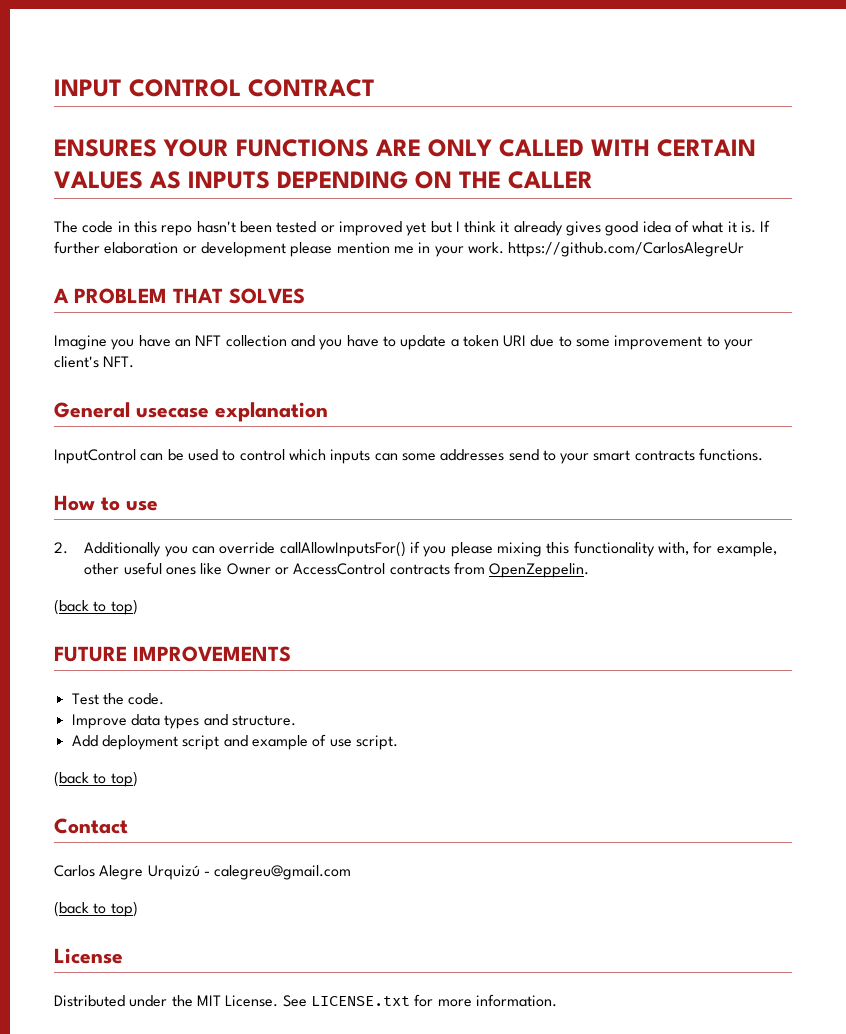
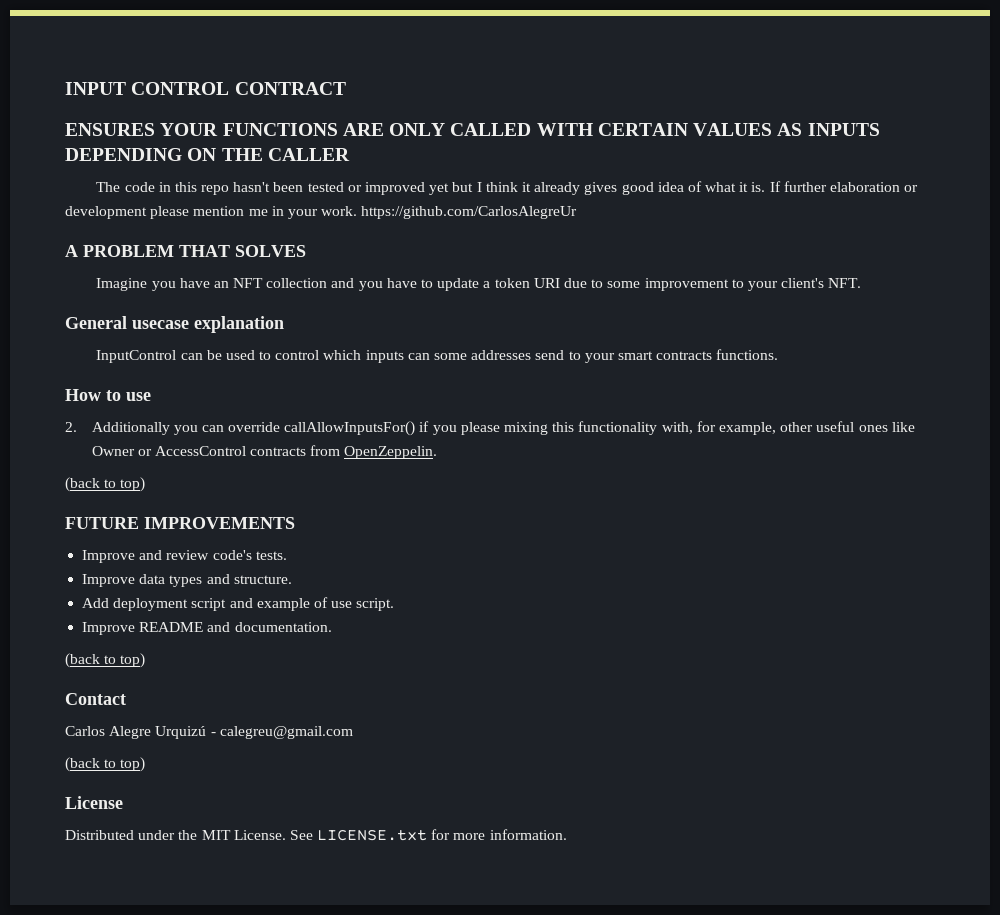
[71,693,165,705] Test the code. -> [82,550,287,563] Improve and review code's tests.
(398, 742) none -> [82,622,332,635] // Improve README and documentation.

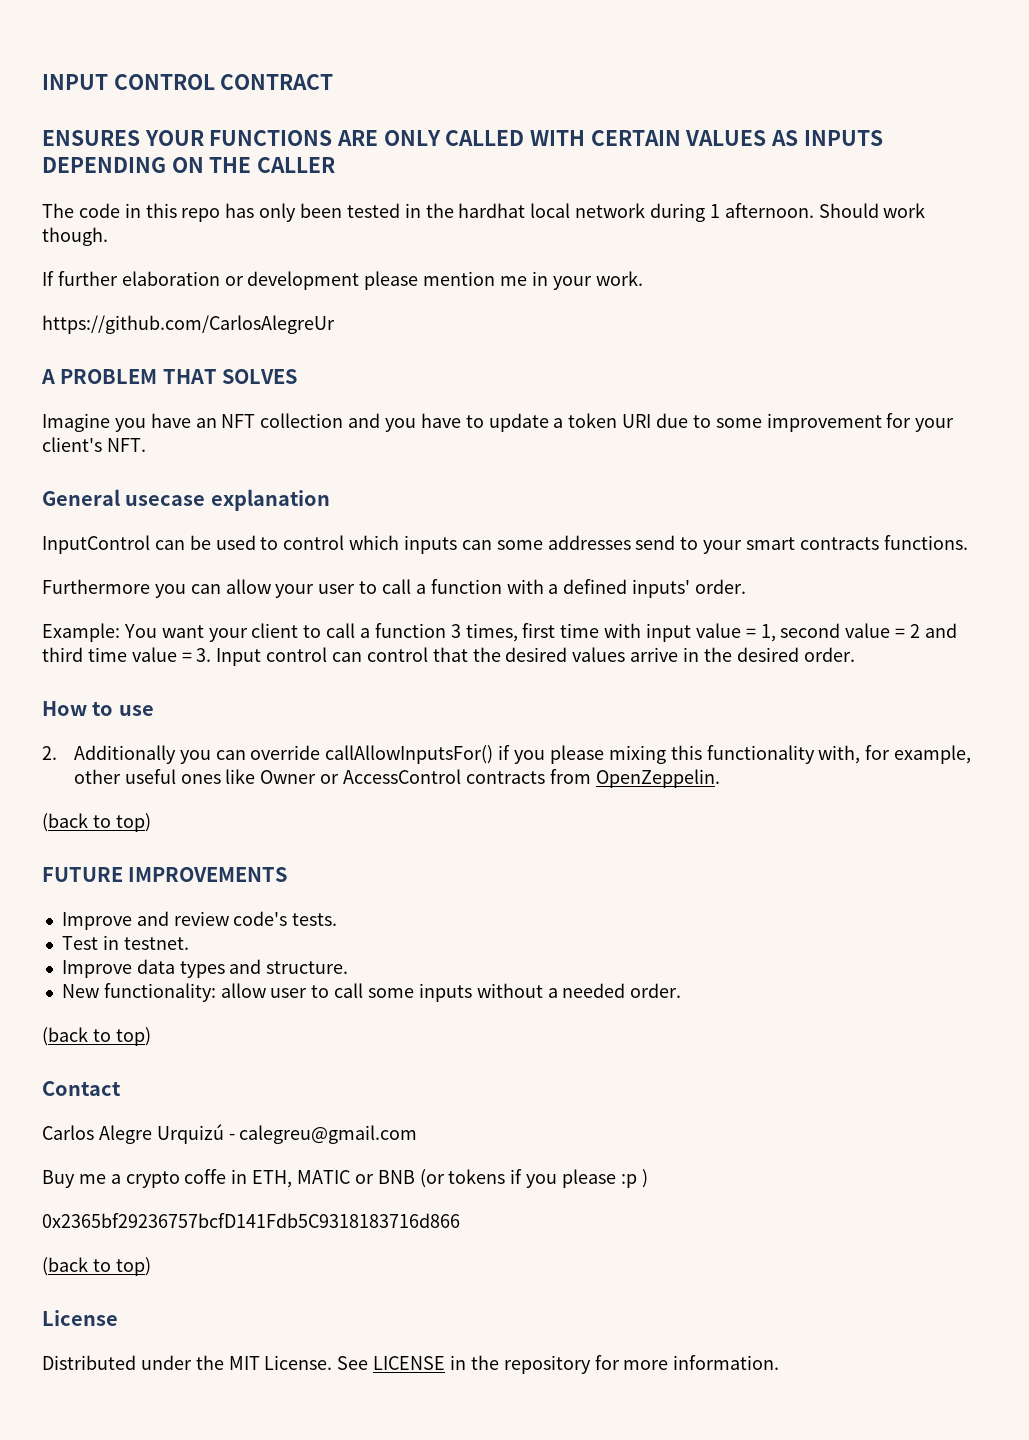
[233,181,766,195] hasn't been tested or improved yet but I think it already gives good idea of what it is. -> [225,203,926,222] [42,227,108,246] has only been tested in the hardhat local network during 1 afternoon. Should work though. //
(358, 211) none -> (643, 278) //
[731,279,744,288] to -> [886,413,912,428] for
(779, 354) none -> [42,579,747,598] [42,623,957,642] [42,647,855,666] // Furthermore you can allow your user to call a function with a defined inputs' order. // Example: You want your client to call a function 3 times, first time with input value = 1, second value = 2 and third time value = 3. Input control can control that the desired values arrive in the desired order.
(287, 555) none -> [61,935,189,950] // Test in testnet.
[82,597,395,611] [82,622,332,635] Add deployment script and example of use script. // Improve README and documentation. -> [61,983,682,1002] New functionality: allow user to call some inputs without a needed order.
(353, 732) none -> [42,1169,648,1188] [42,1213,460,1228] // Buy me a crypto coffe in ETH, MATIC or BNB (or tokens if you please :p ) // 0x2365bf29236757bcfD141Fdb5C9318183716d866
[317,829,428,841] LICENSE.txt -> [373,1355,591,1374] LICENSE in the repository

